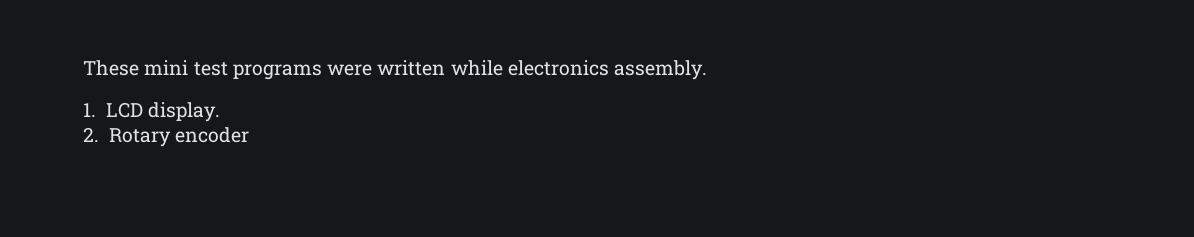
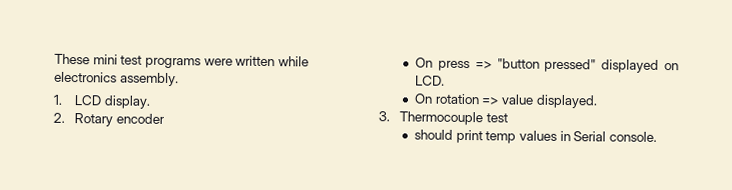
(250, 135) none -> [414,57,679,73] [414,75,445,86] [413,93,598,109] [378,111,508,126] [413,129,657,144] // On press => "button pressed" displayed on LCD. // On rotation => value displayed. // 3. Thermocouple test // should print temp values in Serial console.

